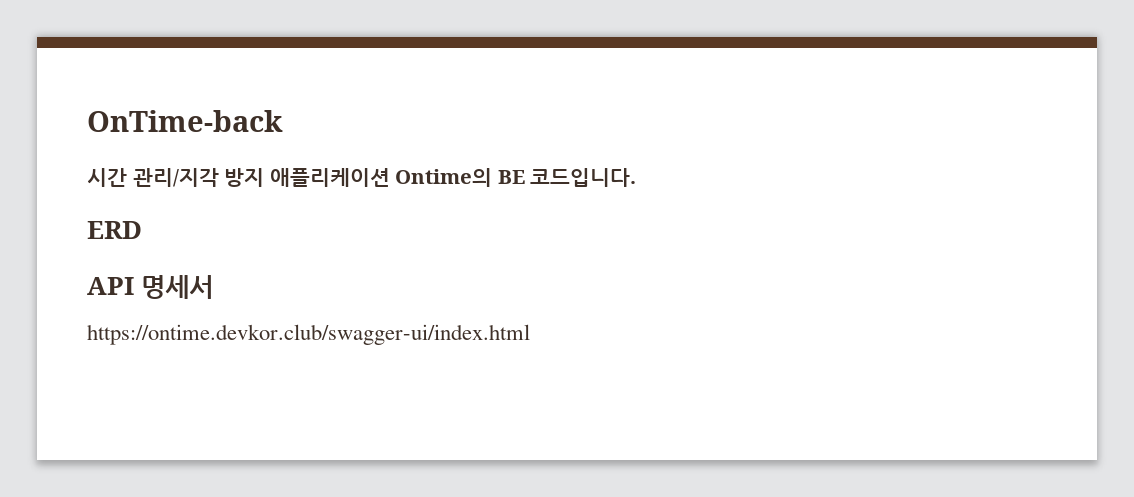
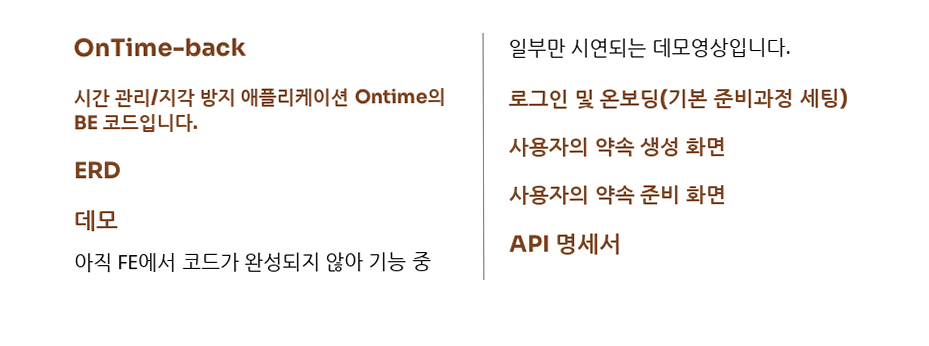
(142, 230) none -> [74,210,119,232] [74,252,432,273] [508,37,791,58] [508,87,848,110] [508,137,727,157] [509,185,728,205] // 데모 // 아직 FE에서 코드가 완성되지 않아 기능 중 일부만 시연되는 데모영상입니다. // 로그인 및 온보딩(기본 준비과정 세팅) // 사용자의 약속 생성 화면 // 사용자의 약속 준비 화면
[87,324,530,345] // https://ontime.devkor.club/swagger-ui/index.html -> (623, 244) none

